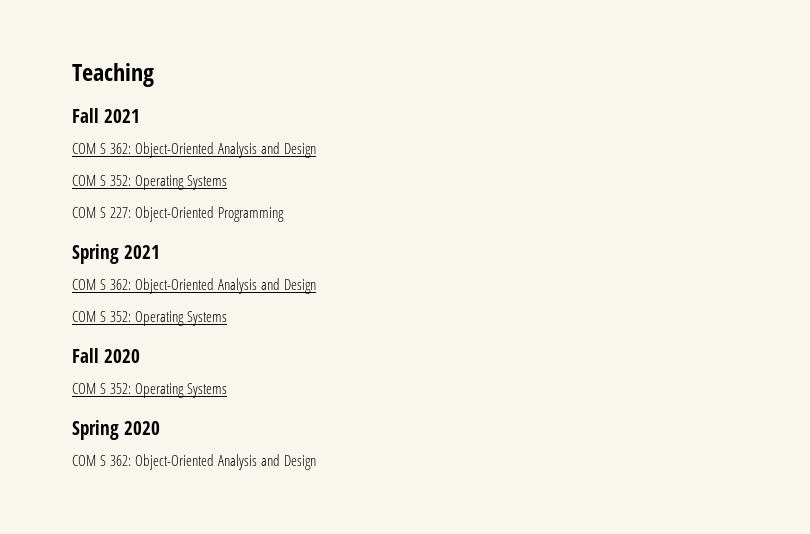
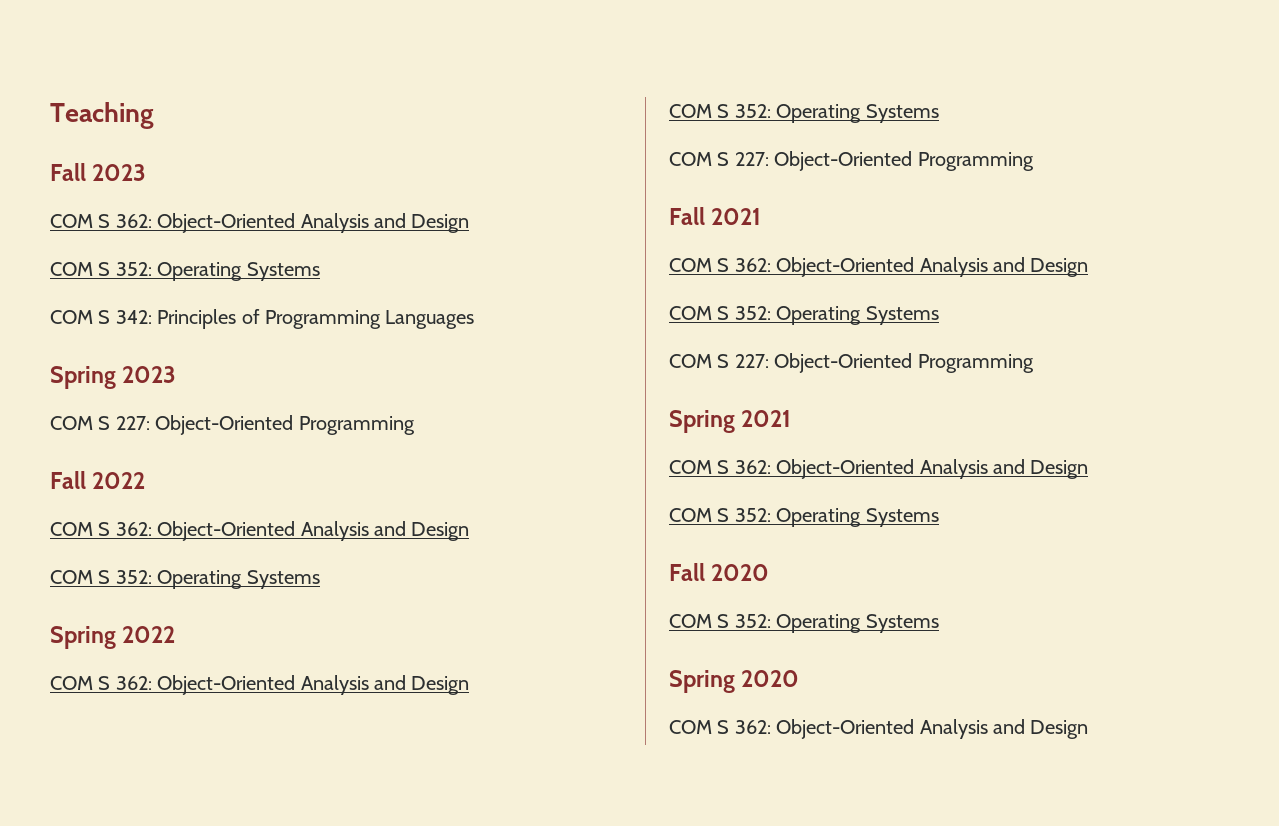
(154, 75) none -> [50,163,147,181] [50,213,470,233] [50,262,320,281] [50,309,475,329] [50,366,177,389] [50,415,415,435] [50,471,146,489] [50,521,470,541] [50,570,320,589] [50,626,176,649] [50,675,470,695] [669,104,939,123] [669,151,1034,171] // Fall 2023 // COM S 362: Object-Oriented Analysis and Design // COM S 352: Operating Systems // COM S 342: Principles of Programming Languages // Spring 2023 // COM S 227: Object-Oriented Programming // Fall 2022 // COM S 362: Object-Oriented Analysis and Design // COM S 352: Operating Systems // Spring 2022 // COM S 362: Object-Oriented Analysis and Design // COM S 352: Operating Systems // COM S 227: Object-Oriented Programming

